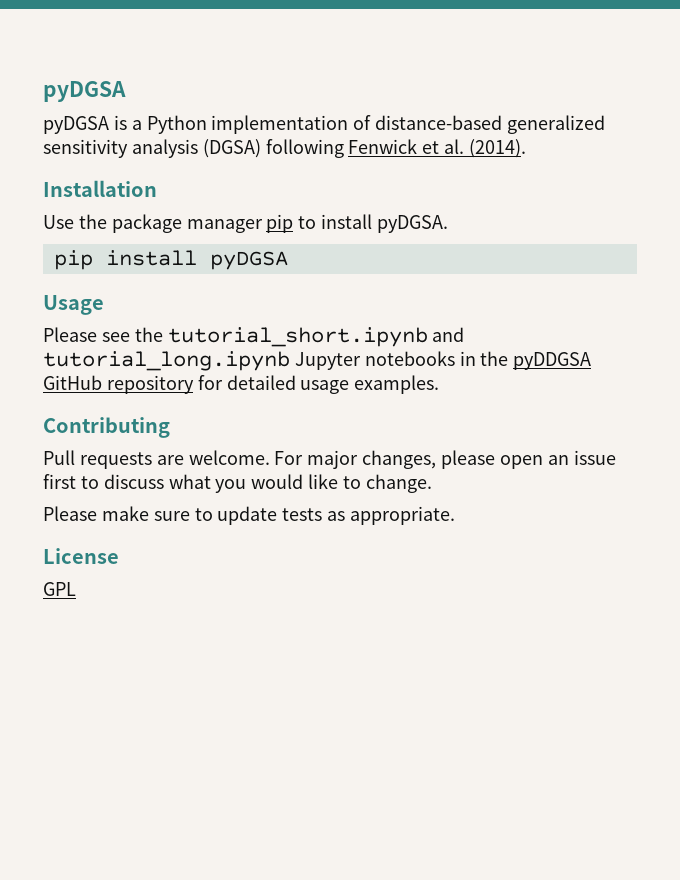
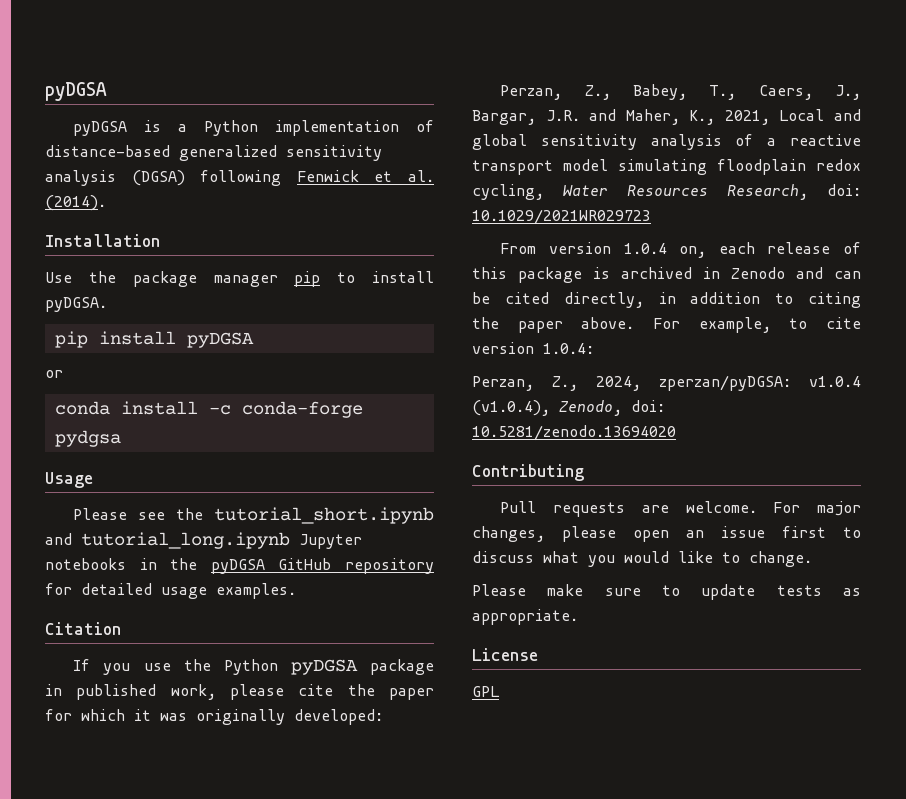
(288, 260) none -> [45,370,63,378] [54,401,363,418] [54,430,121,447] // or // conda install -c conda-forge pydgsa
[513,352,592,370] pyDDGSA -> [210,559,265,574] pyDGSA
(440, 384) none -> [45,622,121,635] [73,659,434,675] [45,684,434,700] [45,709,383,725] [500,84,861,100] [472,109,861,125] [472,134,861,150] [472,159,861,175] [472,184,861,200] [472,209,651,225] [500,242,861,258] [472,267,861,283] [472,292,861,308] [472,317,861,333] [472,342,594,354] [472,375,861,391] [472,400,665,416] [472,425,676,441] // Citation // If you use the Python pyDGSA package in published work, please cite the paper for which it was originally developed: // Perzan, Z., Babey, T., Caers, J., Bargar, J.R. and Maher, K., 2021, Local and global sensitivity analysis of a reactive transport model simulating floodplain redox cycling, Water Resources Research, doi: 10.1029/2021WR029723 // From version 1.0.4 on, each release of this package is archived in Zenodo and can be cited directly, in addition to citing the paper above. For example, to cite version 1.0.4: // Perzan, Z., 2024, zperzan/pyDGSA: v1.0.4 (v1.0.4), Zenodo, doi: 10.5281/zenodo.13694020

